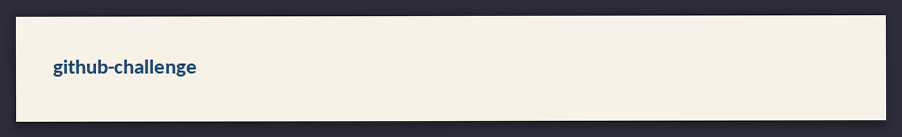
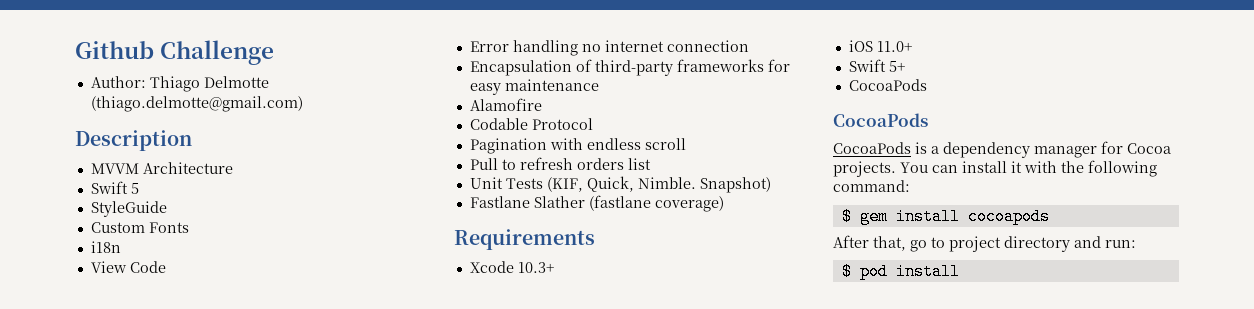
[52,59,198,77] github-challenge -> [75,40,275,65] [90,76,269,92] [90,96,303,112] [75,130,192,151] [90,162,233,174] [90,181,139,194] [90,201,167,217] [90,222,189,233] [90,241,121,253] [90,261,166,273] [469,40,749,56] [469,59,790,76] [469,79,599,95] [469,98,542,111] [469,118,593,130] [469,138,686,154] [469,157,651,170] [469,176,771,193] [469,195,724,212] [454,229,595,250] [469,261,554,273] [848,40,912,52] [848,59,905,72] [848,79,927,91] [833,113,928,127] [833,141,1171,158] [833,160,1157,177] [833,180,910,192] [841,208,1050,225] [833,235,1136,252] [841,263,960,280] Github Challenge // Author: Thiago Delmotte (thiago.delmotte@gmail.com) // Description // MVVM Architecture // Swift 5 // StyleGuide // Custom Fonts // i18n // View Code // Error handling no internet connection // Encapsulation of third-party frameworks for easy maintenance // Alamofire // Codable Protocol // Pagination with endless scroll // Pull to refresh orders list // Unit Tests (KIF, Quick, Nimble. Snapshot) // Fastlane Slather (fastlane coverage) // Requirements // Xcode 10.3+ // iOS 11.0+ // Swift 5+ // CocoaPods // CocoaPods // CocoaPods is a dependency manager for Cocoa projects. You can install it with the following command: // $ gem install cocoapods // After that, go to project directory and run: // $ pod install

